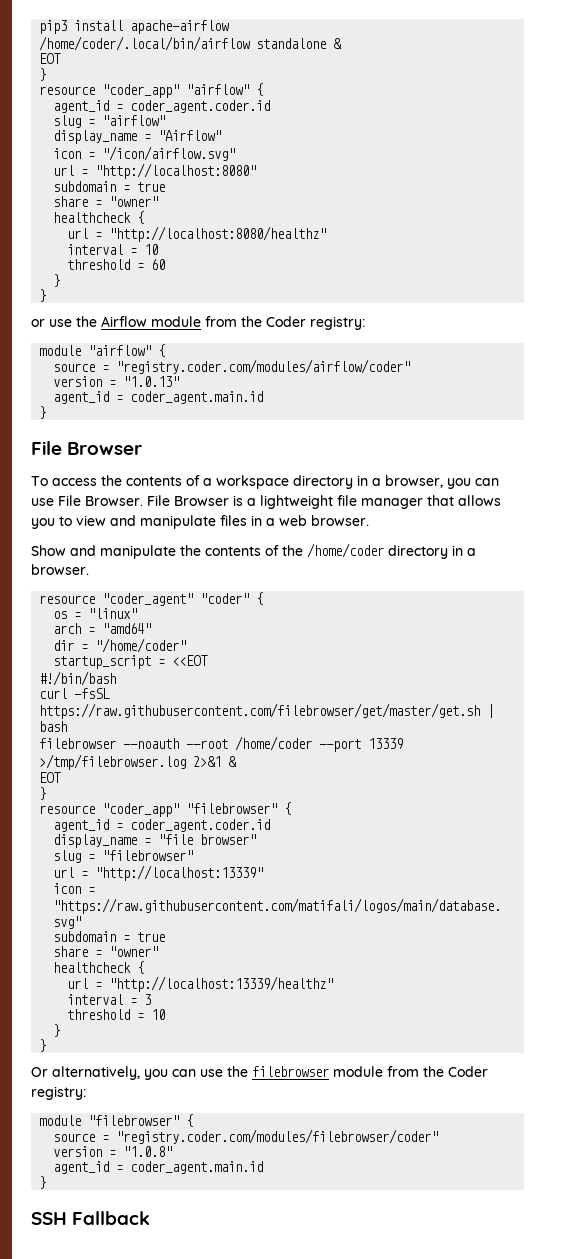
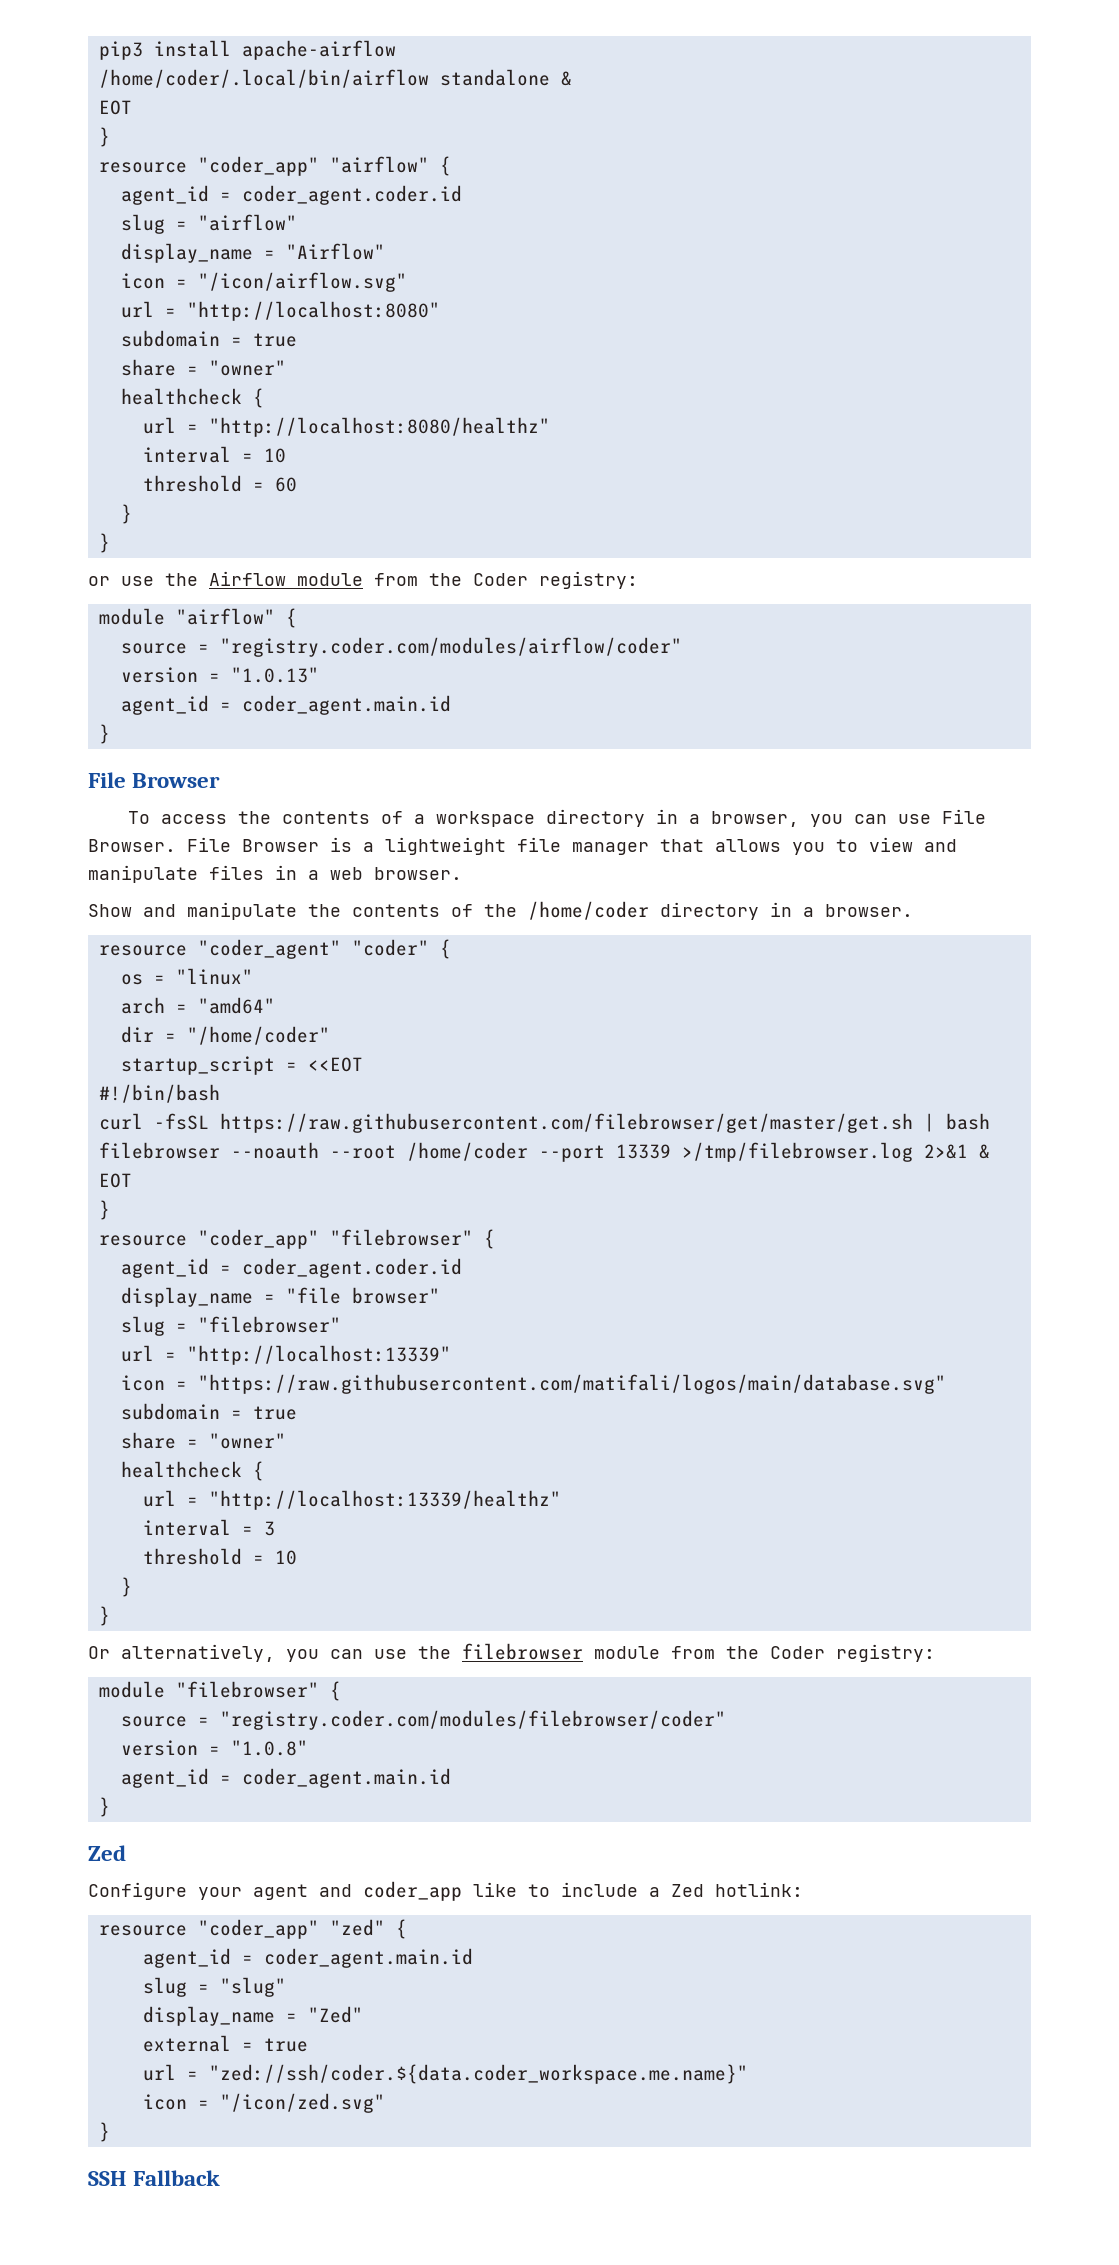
(47, 1182) none -> [88,1845,126,1861] [88,1881,803,1901] [98,1919,407,1939] [142,1948,473,1968] [142,1977,286,1997] [142,2006,363,2026] [142,2035,308,2052] [142,2064,748,2084] [142,2093,385,2113] [98,2122,110,2142] // Zed // Configure your agent and coder_app like to include a Zed hotlink: // resource "coder_app" "zed" { // agent_id = coder_agent.main.id // slug = "slug" // display_name = "Zed" // external = true // url = "zed://ssh/coder.${data.coder_workspace.me.name}" // icon = "/icon/zed.svg" // }

